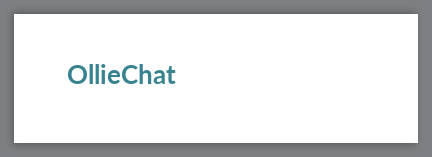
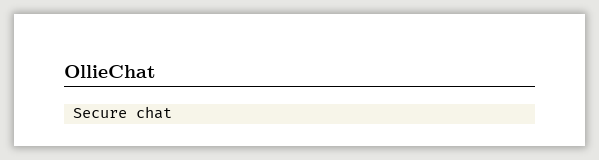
(176, 74) none -> [72,106,172,119] // Secure chat

